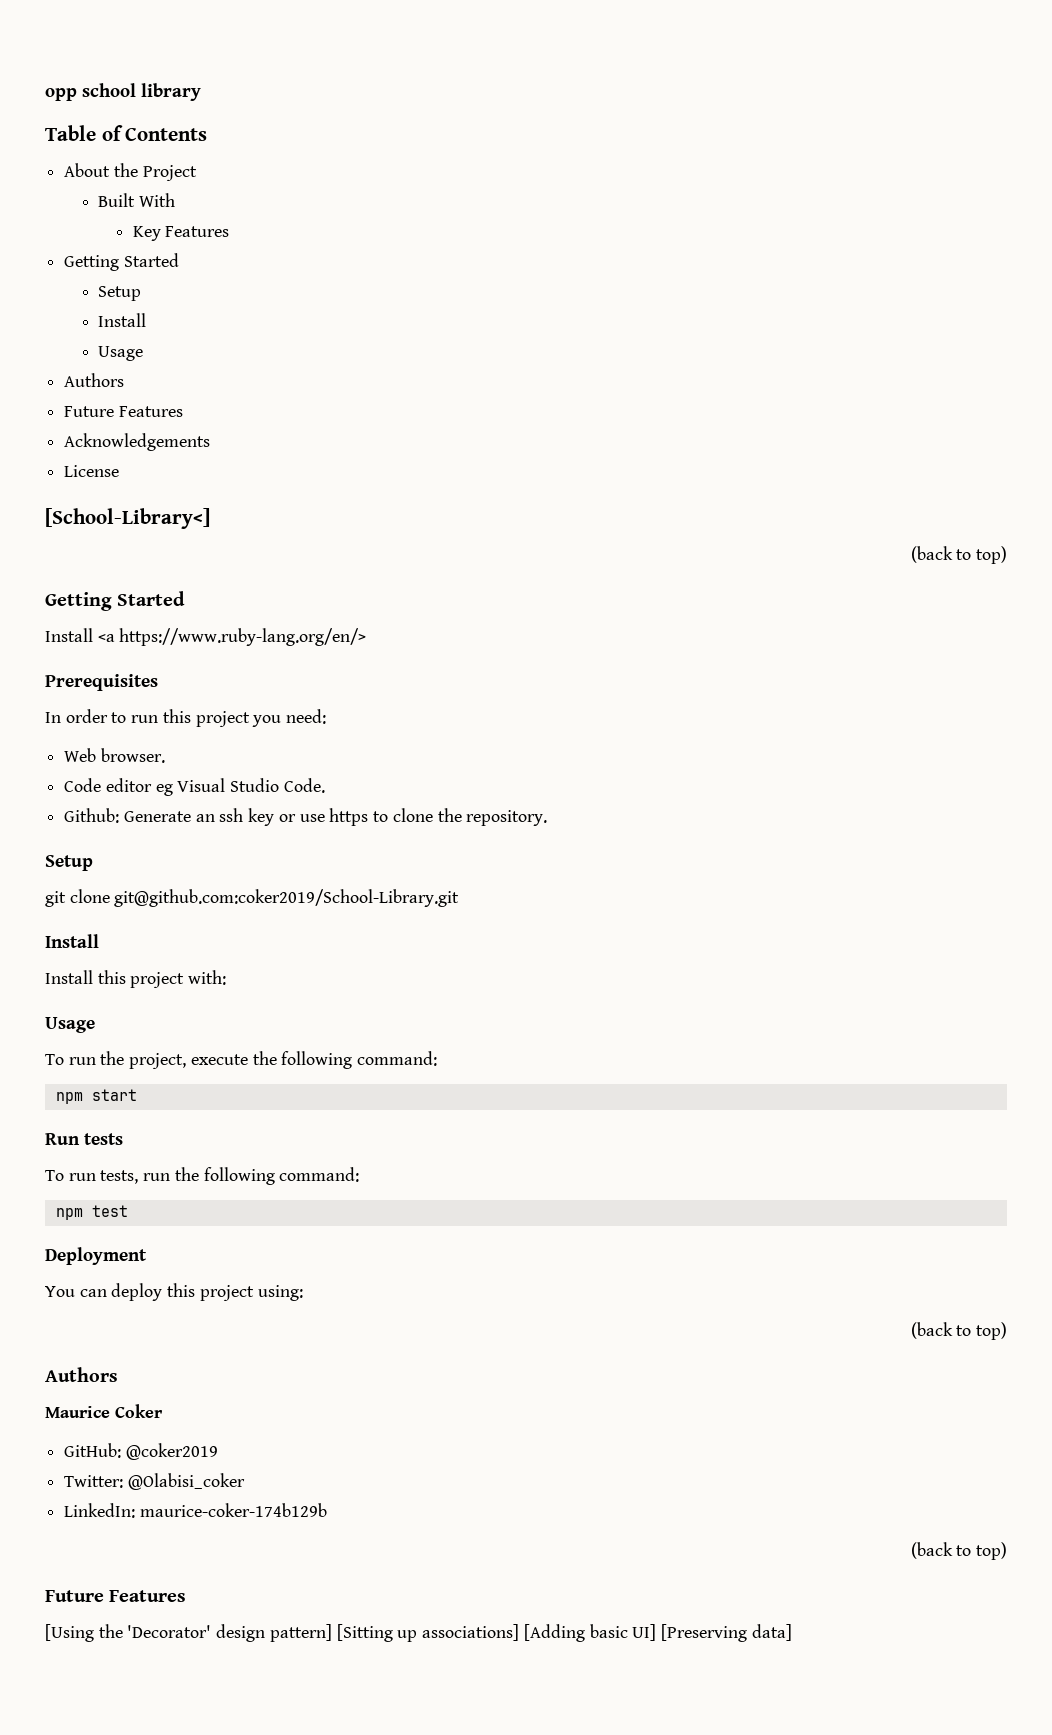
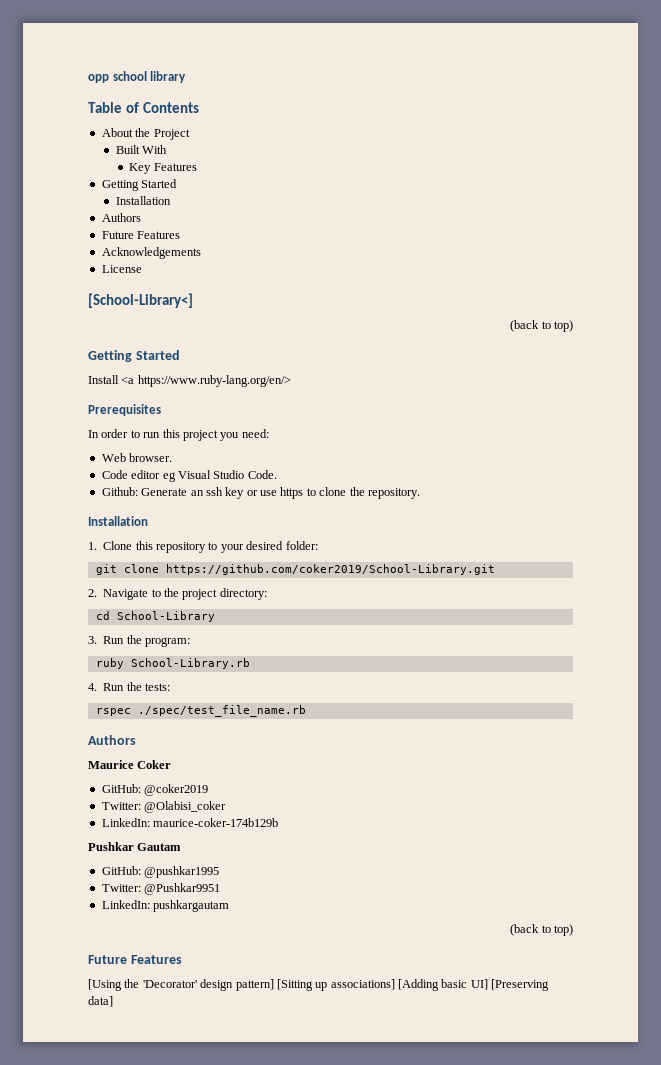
[98,286,142,301] [98,313,147,327] [98,346,144,361] Setup // Install // Usage -> [115,196,171,205] Installation
[45,855,93,871] [45,889,460,907] [45,934,99,948] [45,970,227,988] [45,1017,95,1033] [45,1051,438,1069] [55,1089,137,1104] [45,1133,123,1145] [45,1167,360,1185] [55,1205,128,1220] [45,1247,147,1265] [45,1283,303,1301] [910,1322,1007,1340] Setup // git clone git@github.com:coker2019/School-Library.git // Install // Install this project with: // Usage // To run the project, execute the following command: // npm start // Run tests // To run tests, run the following command: // npm test // Deployment // You can deploy this project using: // (back to top) -> [88,516,148,526] [88,541,318,553] [95,564,495,575] [88,588,267,600] [95,611,215,622] [88,635,190,647] [95,658,250,669] [88,682,170,691] [95,705,306,717] Installation // 1. Clone this repository to your desired folder: // git clone https://github.com/coker2019/School-Library.git // 2. Navigate to the project directory: // cd School-Library // 3. Run the program: // ruby School-Library.rb // 4. Run the tests: // rspec ./spec/test_file_name.rb
(327, 1510) none -> [88,842,182,851] [101,866,220,878] [101,883,221,895] [101,900,230,912] // Pushkar Gautam // GitHub: @pushkar1995 // Twitter: @Pushkar9951 // LinkedIn: pushkargautam

